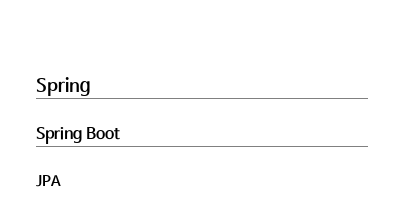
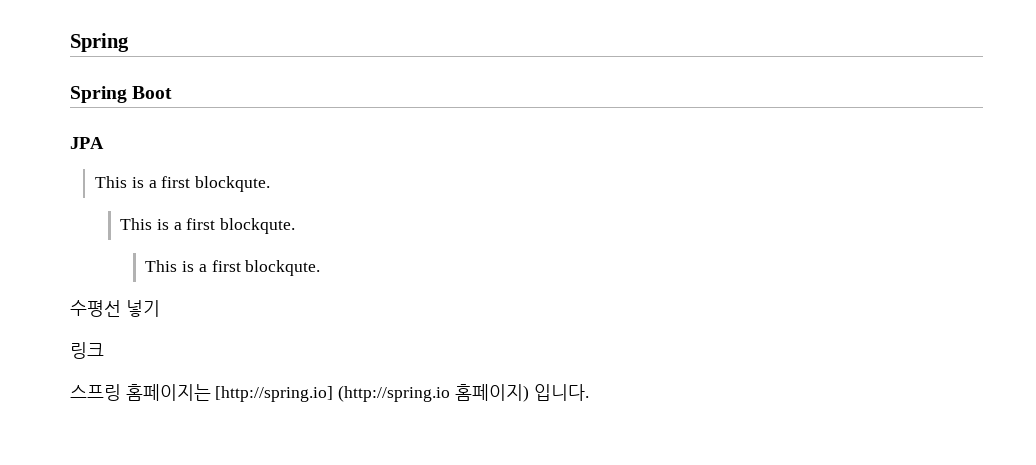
(61, 181) none -> [95,176,271,192] [120,218,296,234] [145,260,321,276] [70,300,160,317] [70,342,104,359] [70,384,589,402] // This is a first blockqute. // This is a first blockqute. // This is a first blockqute. // 수평선 넣기 // 링크 // 스프링 홈페이지는 [http://spring.io] (http://spring.io 홈페이지) 입니다.

